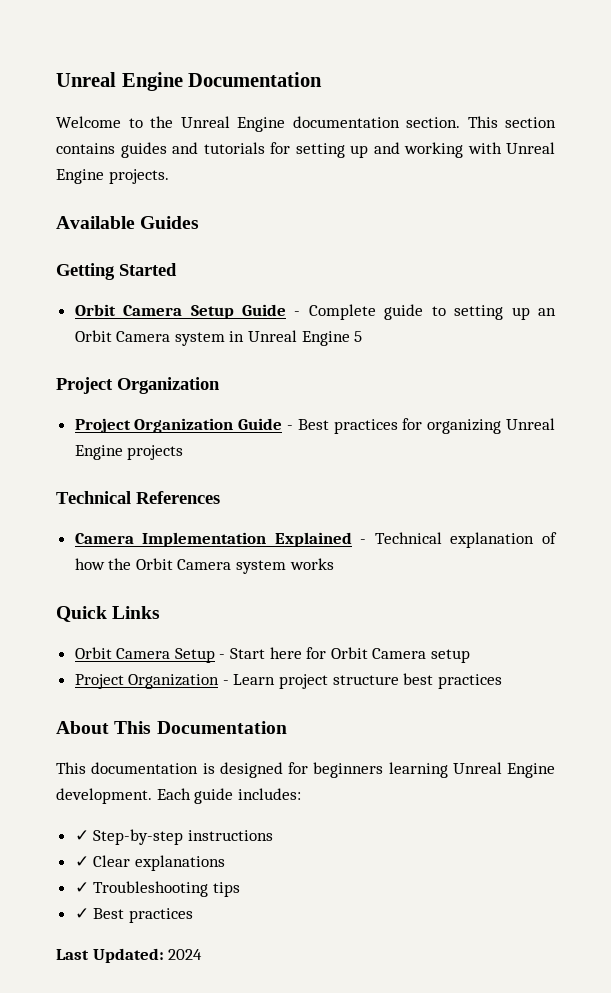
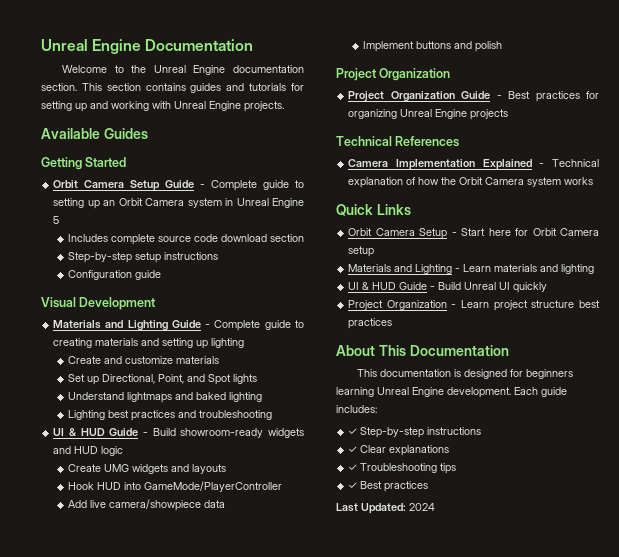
(363, 336) none -> [67,234,304,245] [67,252,218,263] [67,270,161,280] [41,297,157,310] [53,320,304,331] [53,338,245,349] [67,356,219,364] [67,374,257,385] [67,392,262,403] [67,410,272,421] [53,428,304,438] [53,446,124,456] [67,464,226,474] [67,481,282,492] [67,499,225,511] [362,41,502,52] // Includes complete source code download section // Step-by-step setup instructions // Configuration guide // Visual Development // Materials and Lighting Guide - Complete guide to creating materials and setting up lighting // Create and customize materials // Set up Directional, Point, and Spot lights // Understand lightmaps and baked lighting // Lighting best practices and troubleshooting // UI & HUD Guide - Build showroom-ready widgets and HUD logic // Create UMG widgets and layouts // Hook HUD into GameMode/PlayerController // Add live camera/showpiece data // Implement buttons and polish
(471, 656) none -> [348,264,595,274] [348,282,548,293] // Materials and Lighting - Learn materials and lighting // UI & HUD Guide - Build Unreal UI quickly

